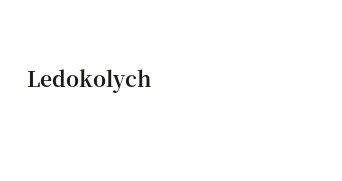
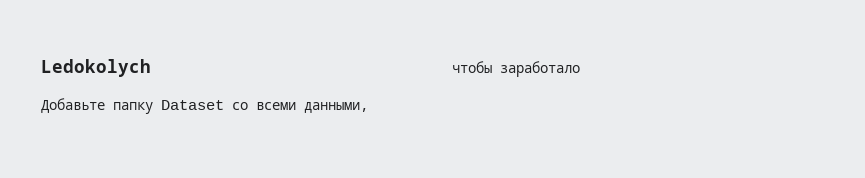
(151, 81) none -> [41,98,368,114] [452,61,580,77] // Добавьте папку Dataset со всеми данными, чтобы заработало

